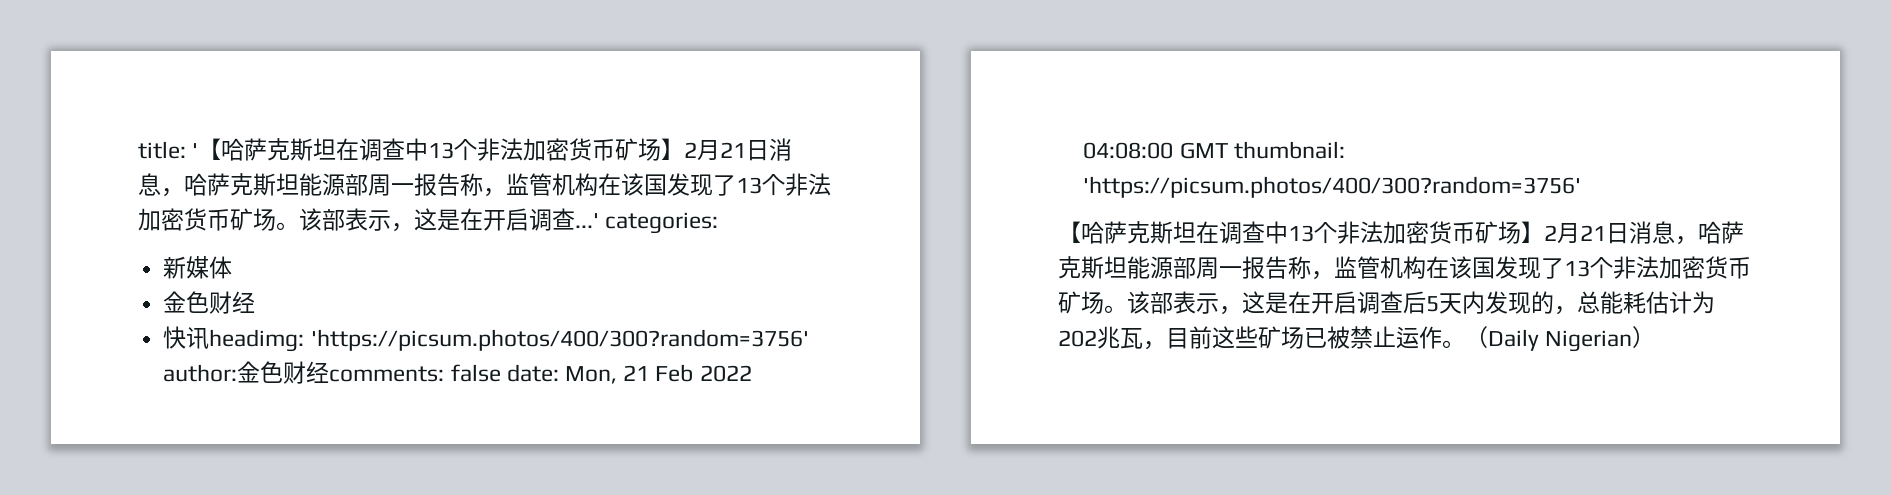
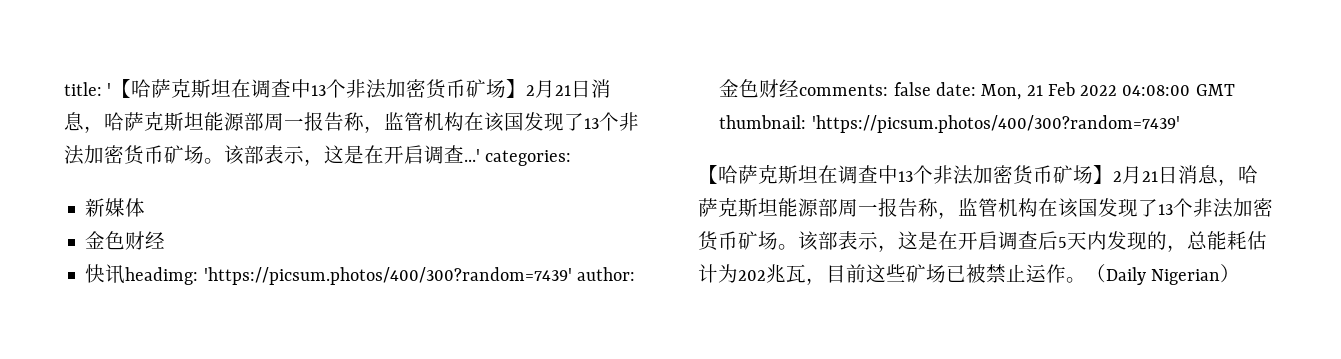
[310,329,809,351] 'https://picsum.photos/400/300?random=3756' -> [203,267,572,285] 'https://picsum.photos/400/300?random=7439'
[1083,176,1582,198] 'https://picsum.photos/400/300?random=3756' -> [811,115,1180,133] 'https://picsum.photos/400/300?random=7439'

